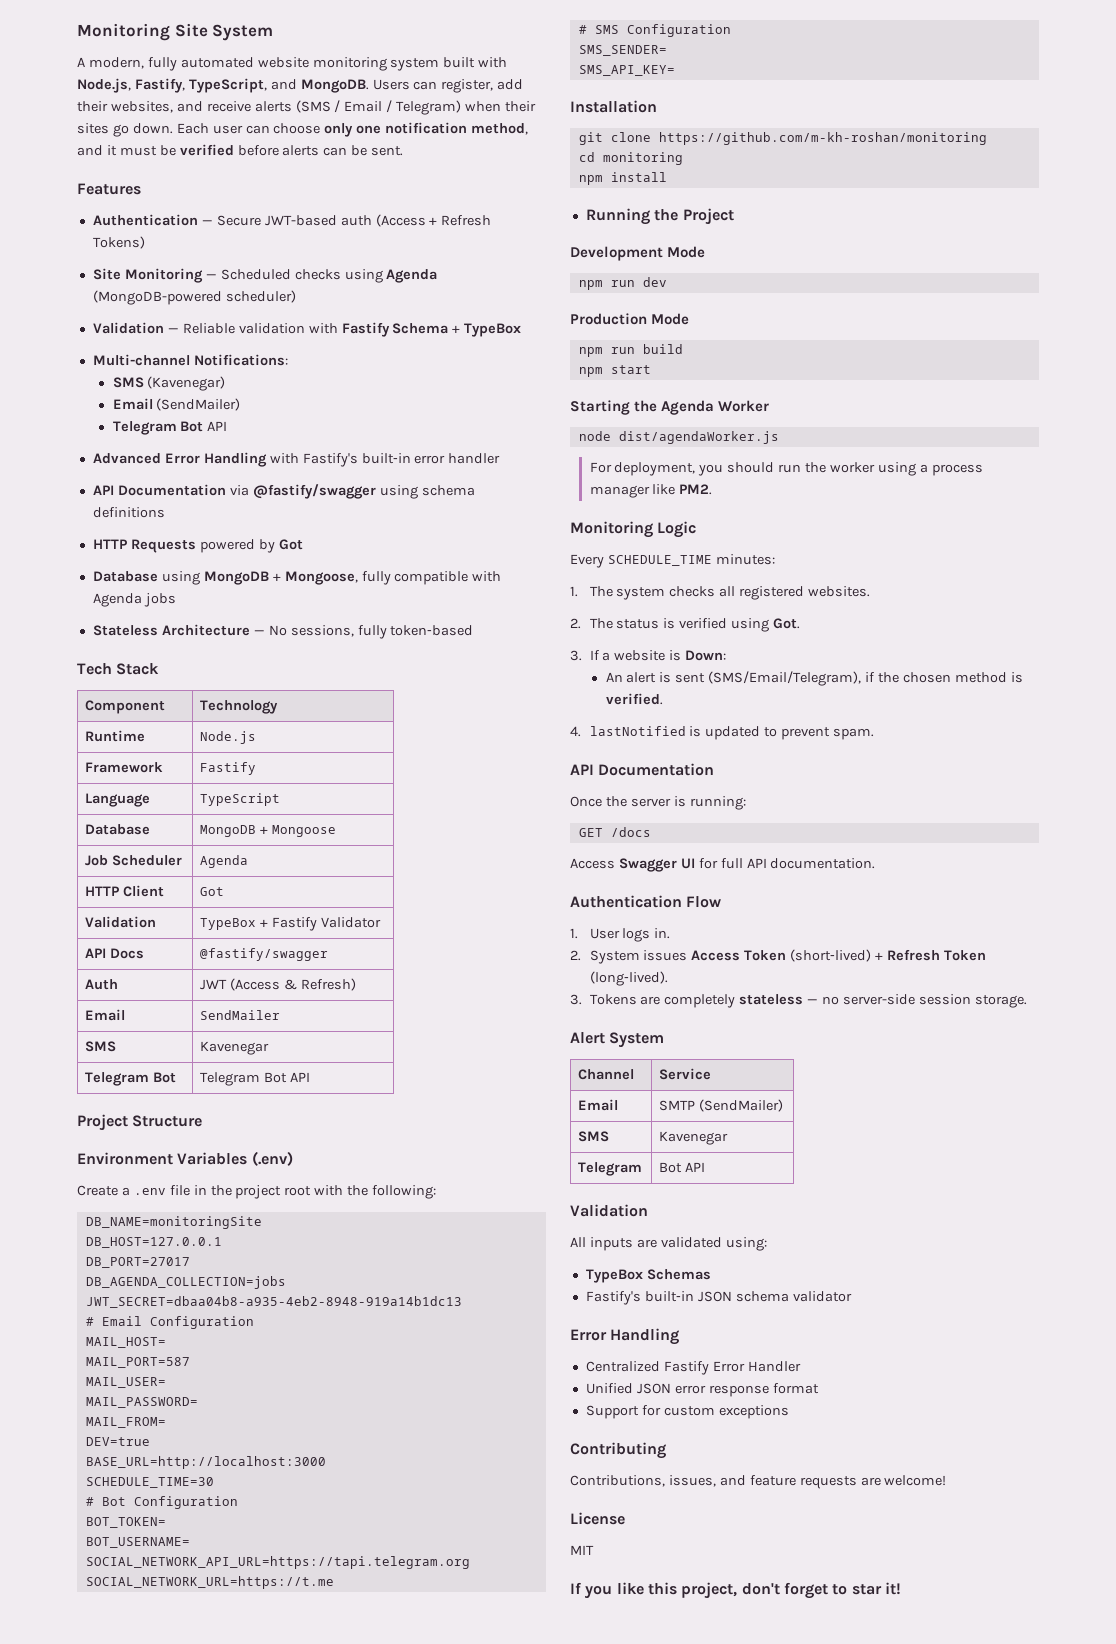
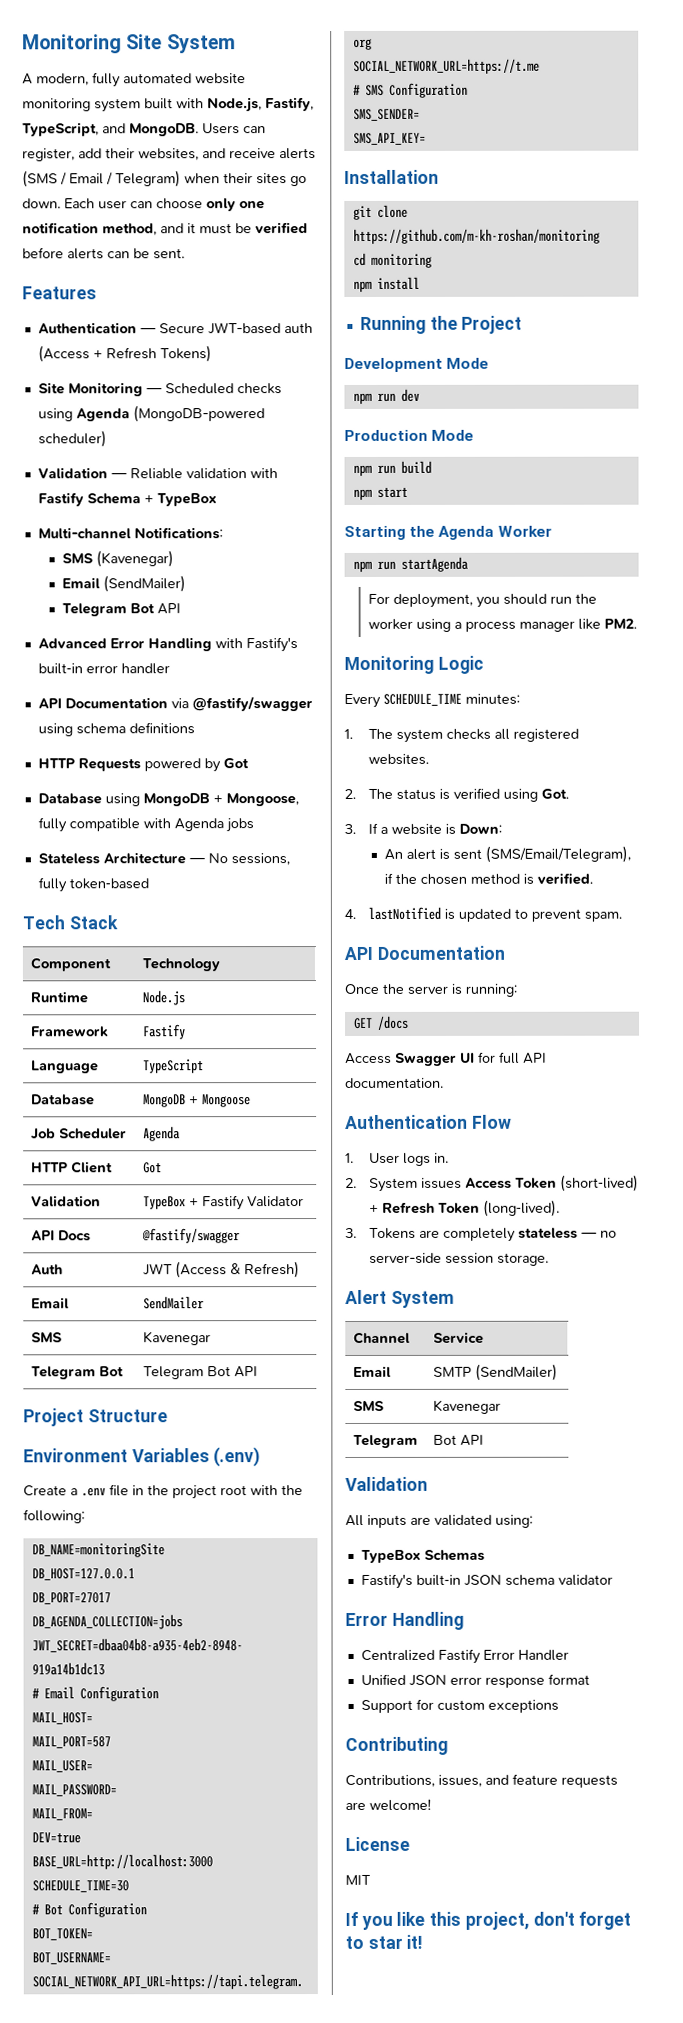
[578,431,779,444] node dist/agendaWorker.js -> [352,556,469,572] npm run startAgenda

